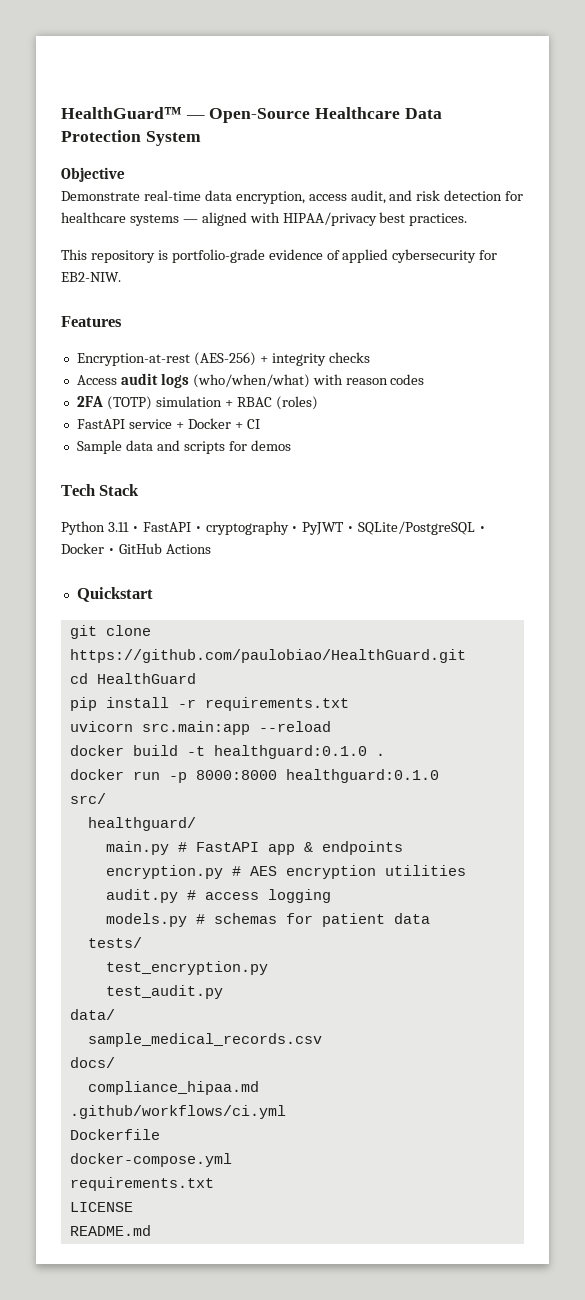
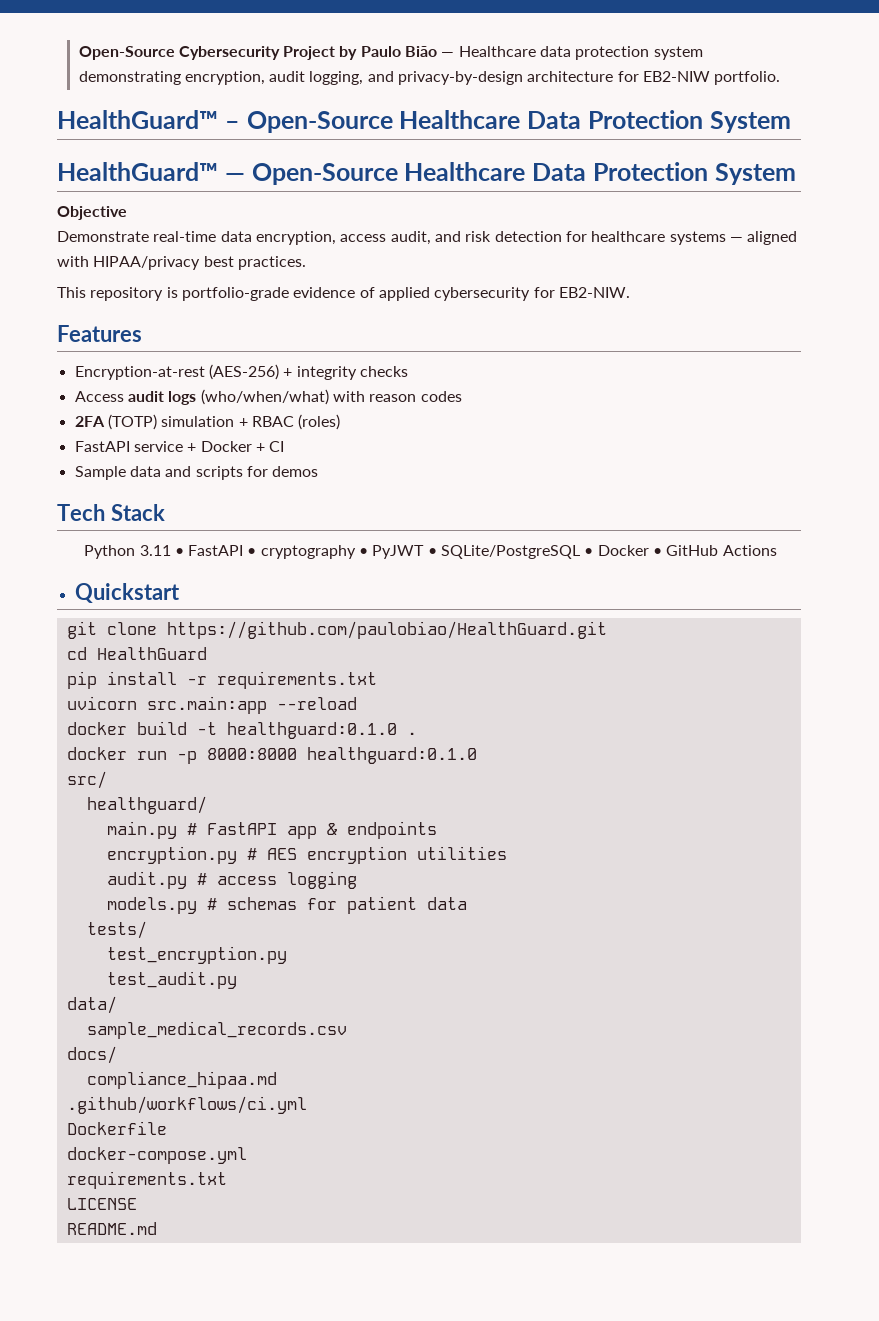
(61, 113) none -> [78,46,703,60] [78,71,781,85] [57,110,791,133] Open-Source Cybersecurity Project by Paulo Bião — Healthcare data protection system demonstrating encryption, audit logging, and privacy-by-design architecture for EB2-NIW portfolio. // HealthGuard™ – Open-Source Healthcare Data Protection System //

